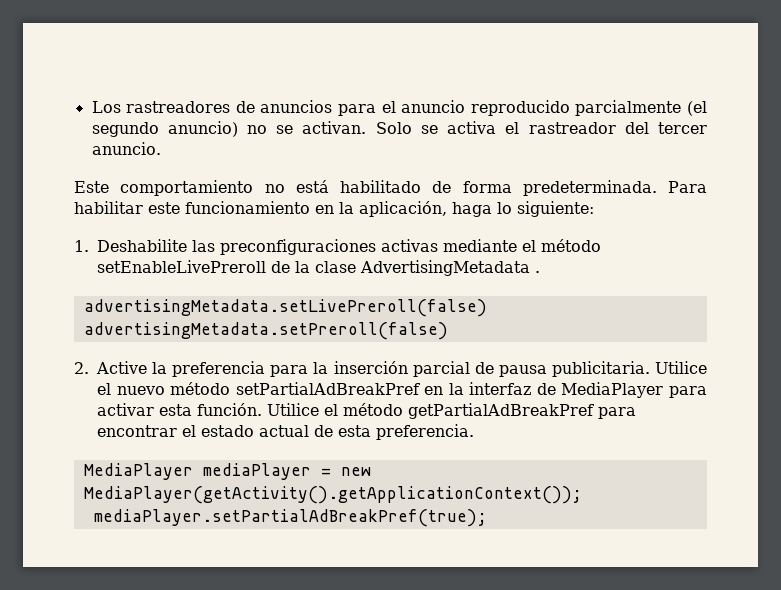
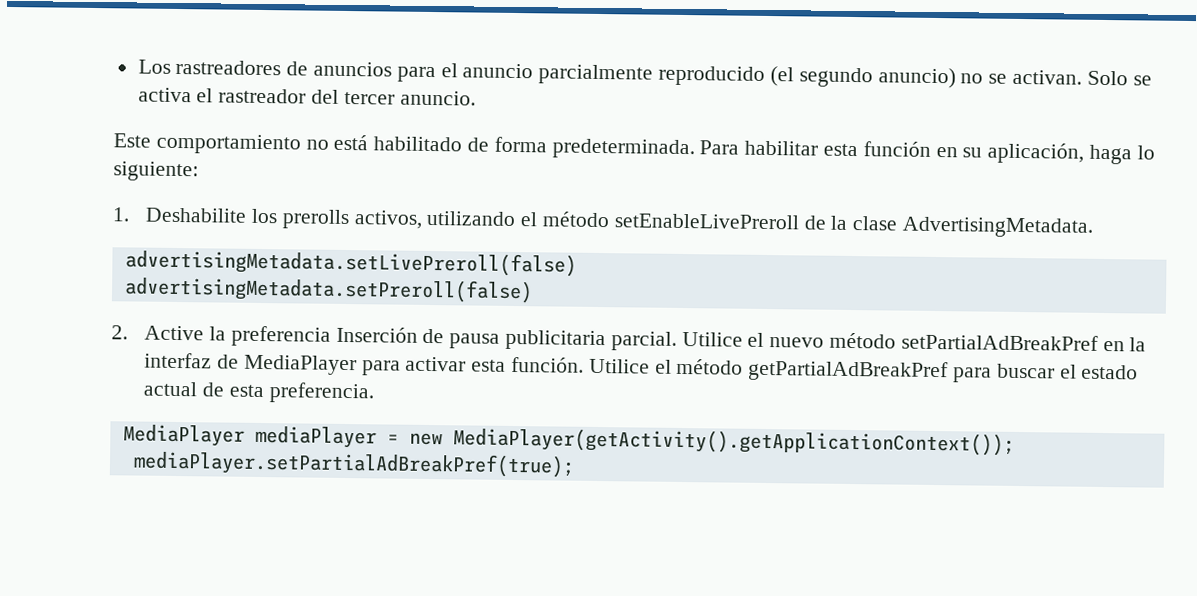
[470,100,682,116] reproducido parcialmente -> [538,64,766,86] parcialmente reproducido
[148,201,354,214] este funcionamiento en la -> [823,141,983,158] esta función en su
[192,239,517,255] las preconfiguraciones activas mediante -> [250,208,517,230] los prerolls activos, utilizando
[360,260,540,276] AdvertisingMetadata . -> [901,216,1093,238] AdvertisingMetadata.
[270,361,650,377] para la inserción parcial de pausa publicitaria. -> [335,326,677,351] Inserción de pausa publicitaria parcial.
[97,425,177,437] encontrar -> [996,363,1055,379] buscar

